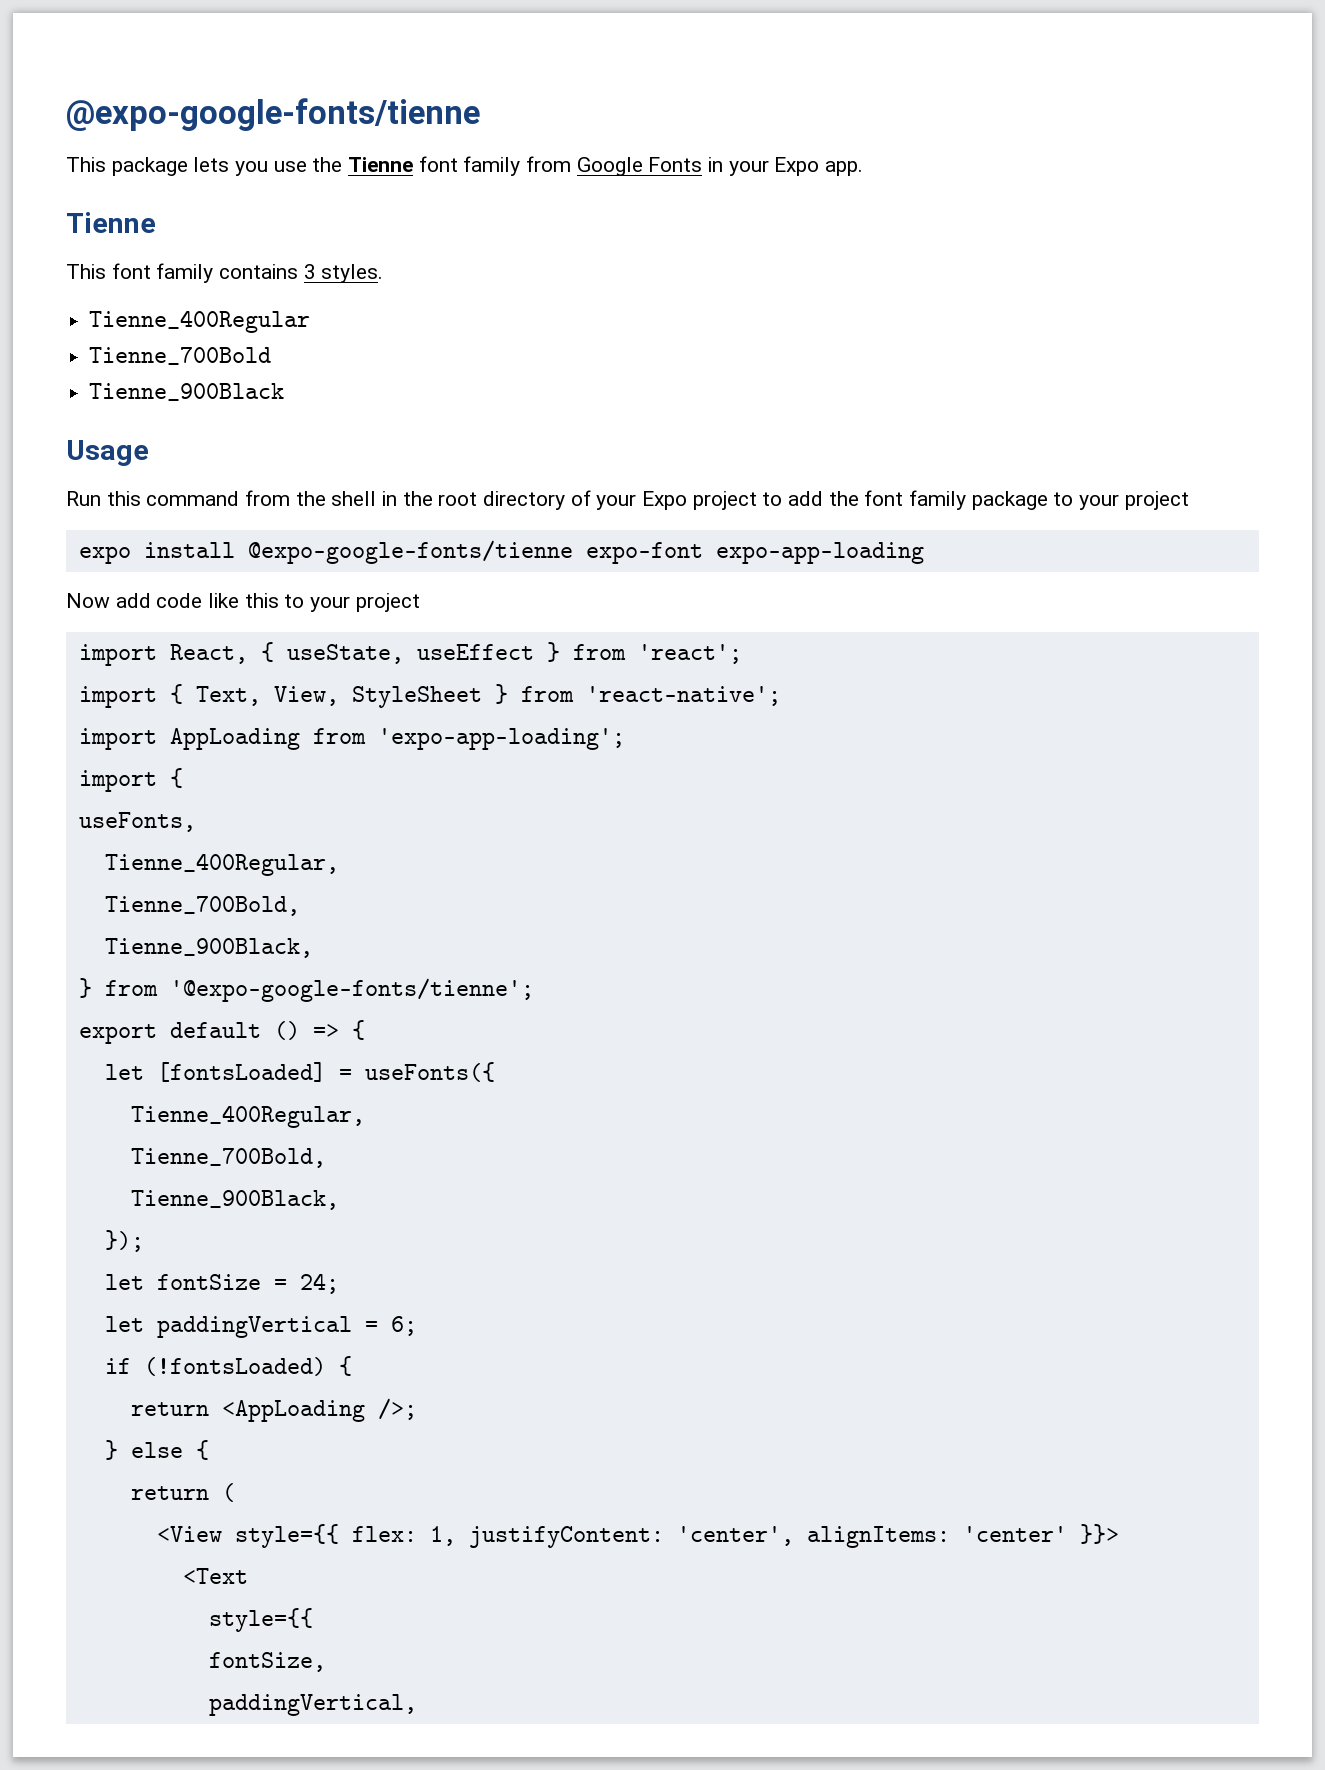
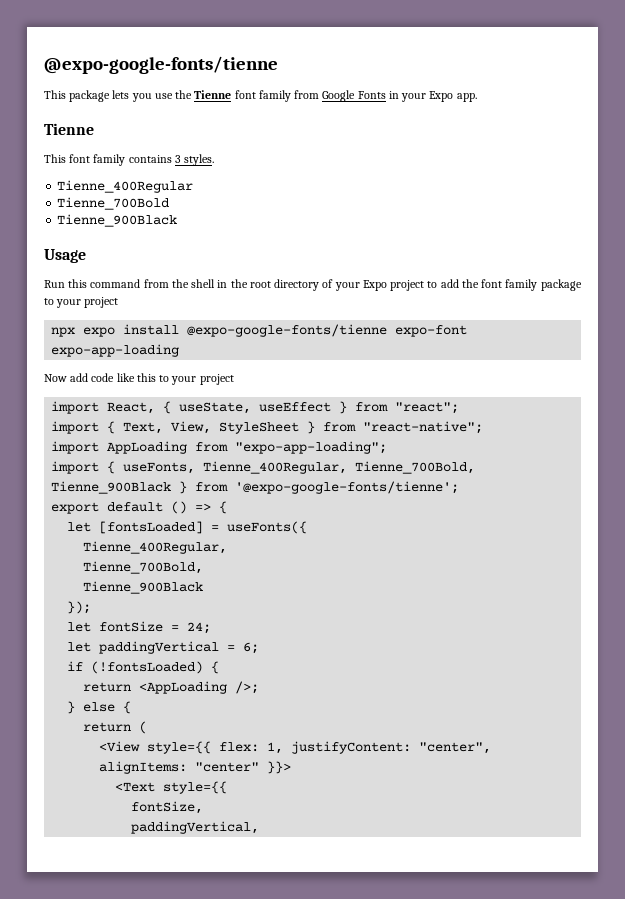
(1189, 500) none -> [51,327,76,337] npx
[637,644,742,664] 'react'; -> [395,402,460,414] "react";
[585,686,781,706] 'react-native'; -> [363,421,484,434] "react-native";
[377,728,625,750] [78,768,183,792] 'expo-app-loading'; // import { // -> [235,441,388,454] [51,461,116,474] "expo-app-loading"; // import {
[104,853,339,876] [104,896,300,916] [104,938,313,958] // Tienne_400Regular, // Tienne_700Bold, // Tienne_900Black, // -> [203,461,476,474] [51,481,172,494] Tienne_400Regular, Tienne_700Bold, Tienne_900Black
[130,1190,339,1210] Tienne_900Black, -> [83,581,204,594] Tienne_900Black
[676,1526,1067,1548] 'center', alignItems: 'center' -> [419,742,492,754] [99,761,260,774] "center", alignItems: "center"
(248, 1576) // -> (156, 787) none

